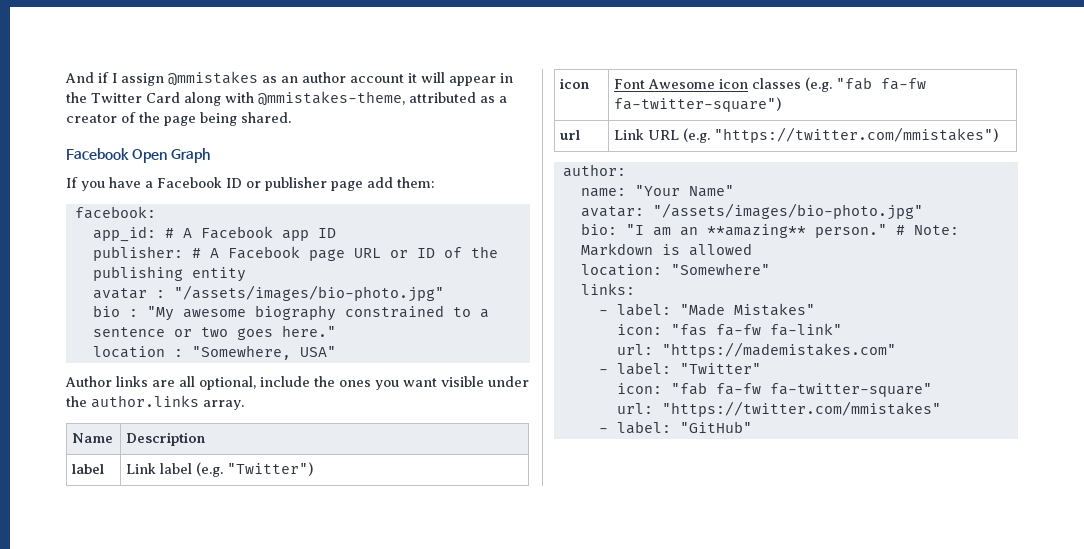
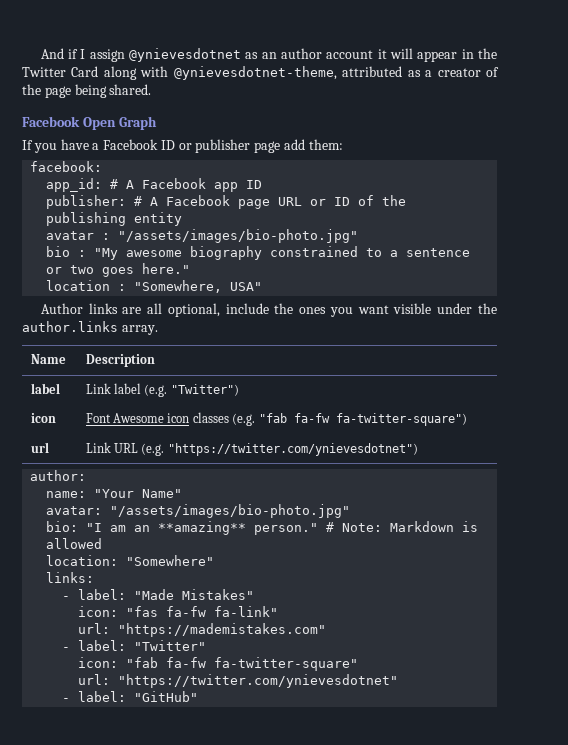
[168,71,258,86] @mmistakes -> [129,48,242,62] @ynievesdotnet
[258,91,405,106] @mmistakes-theme, -> [173,66,337,80] @ynievesdotnet-theme,
[714,127,999,143] "https://twitter.com/mmistakes") -> [167,443,418,456] "https://twitter.com/ynievesdotnet")
[661,401,941,417] "https://twitter.com/mmistakes" -> [118,674,399,688] "https://twitter.com/ynievesdotnet"

